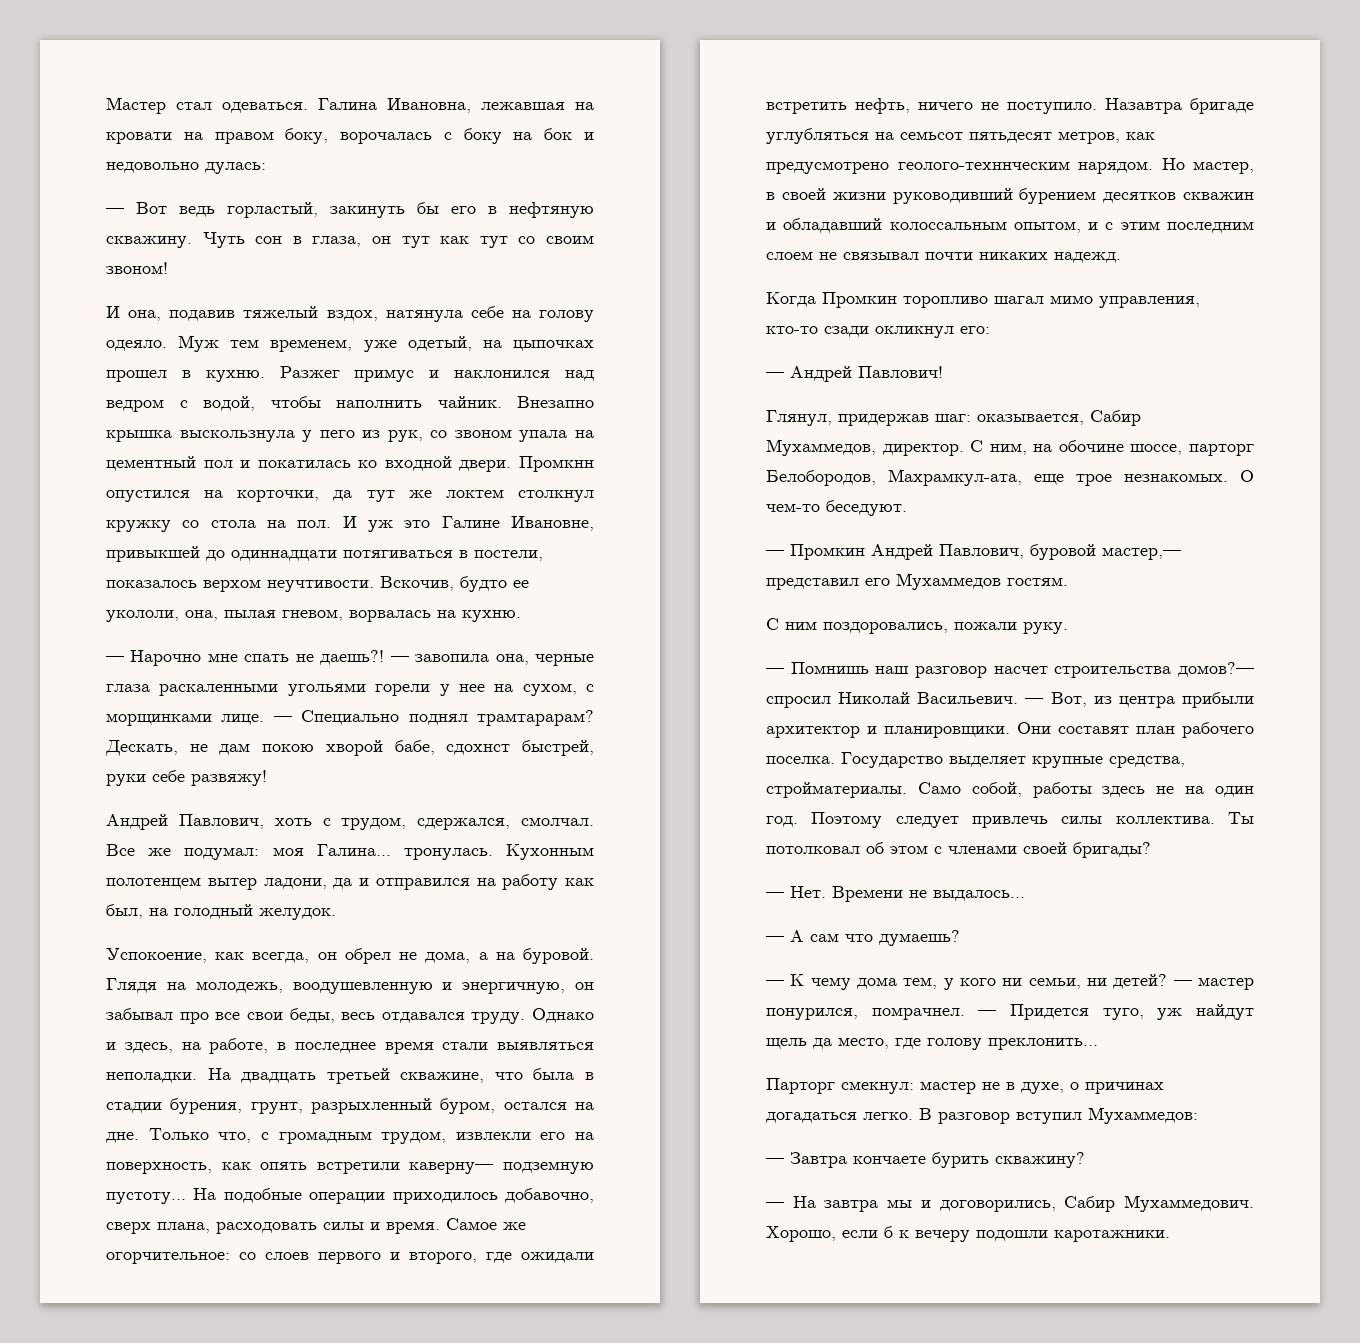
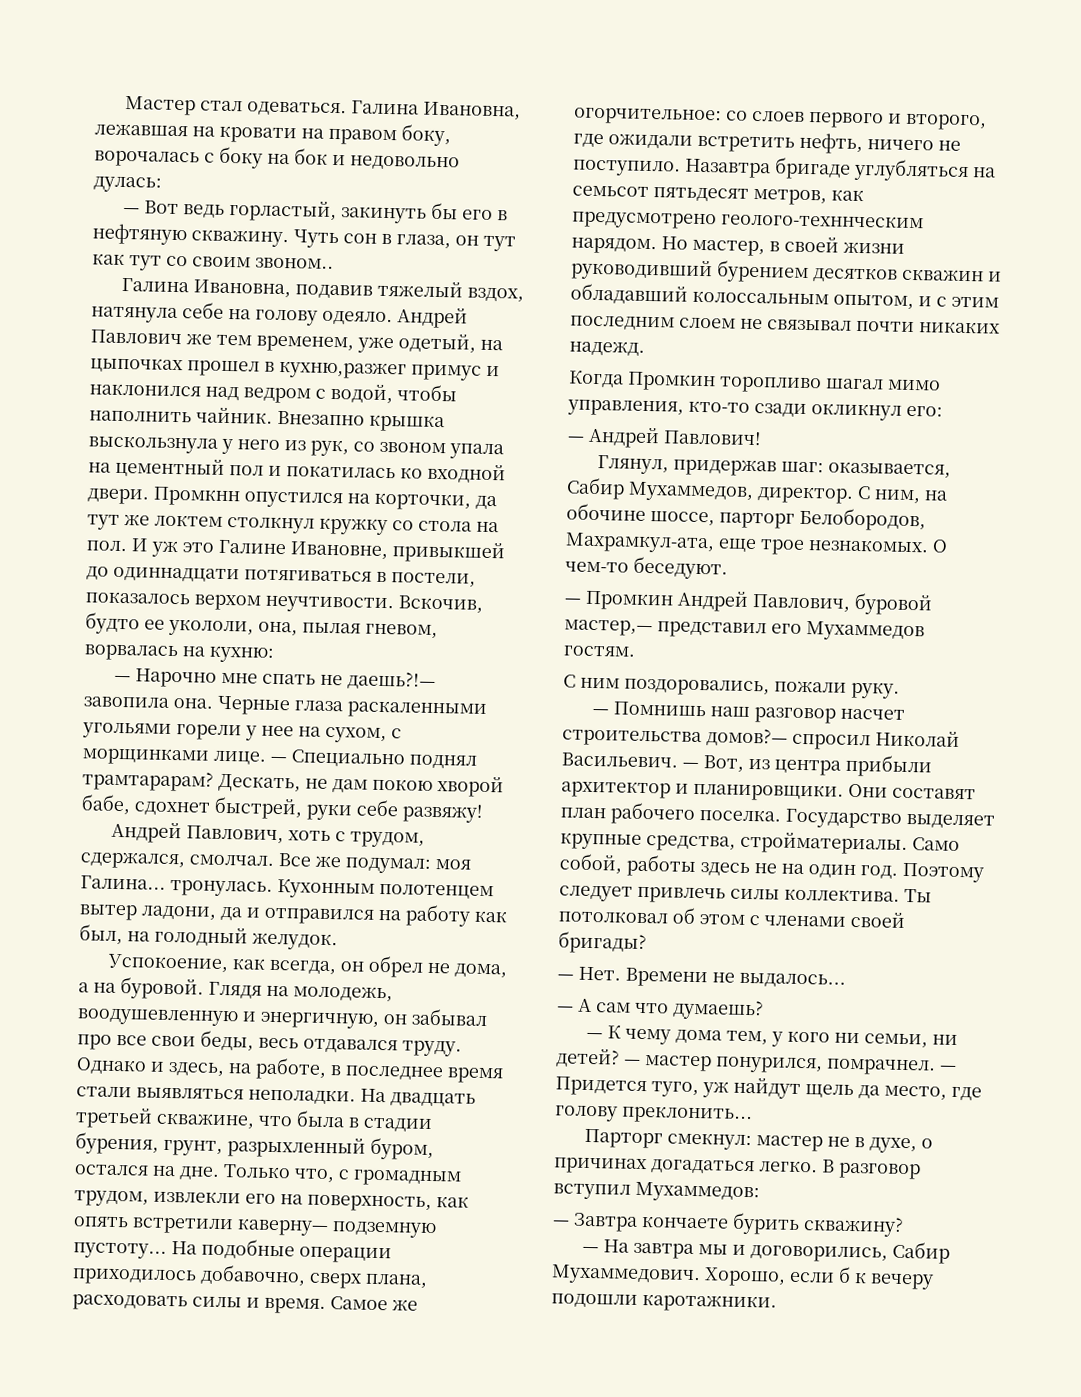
[106,262,168,274] [106,306,162,321] звоном! // И она, -> [255,257,334,269] [121,277,292,299] звоном.. // Галина Ивановна,
[178,335,220,352] Муж -> [397,307,468,329] [90,329,212,345] Андрей Павлович же
[205,366,340,382] кухню. Разжег -> [279,360,407,380] кухню,разжег
[319,430,355,438] пего -> [237,439,280,450] него
[462,610,521,622] кухню. -> [209,645,274,663] кухню:
[320,650,595,666] даешь?! — завопила она, черные -> [347,671,437,691] [83,695,290,716] даешь?!— завопила она. Черные
[446,744,511,755] сдохнст -> [134,801,210,816] сдохнет

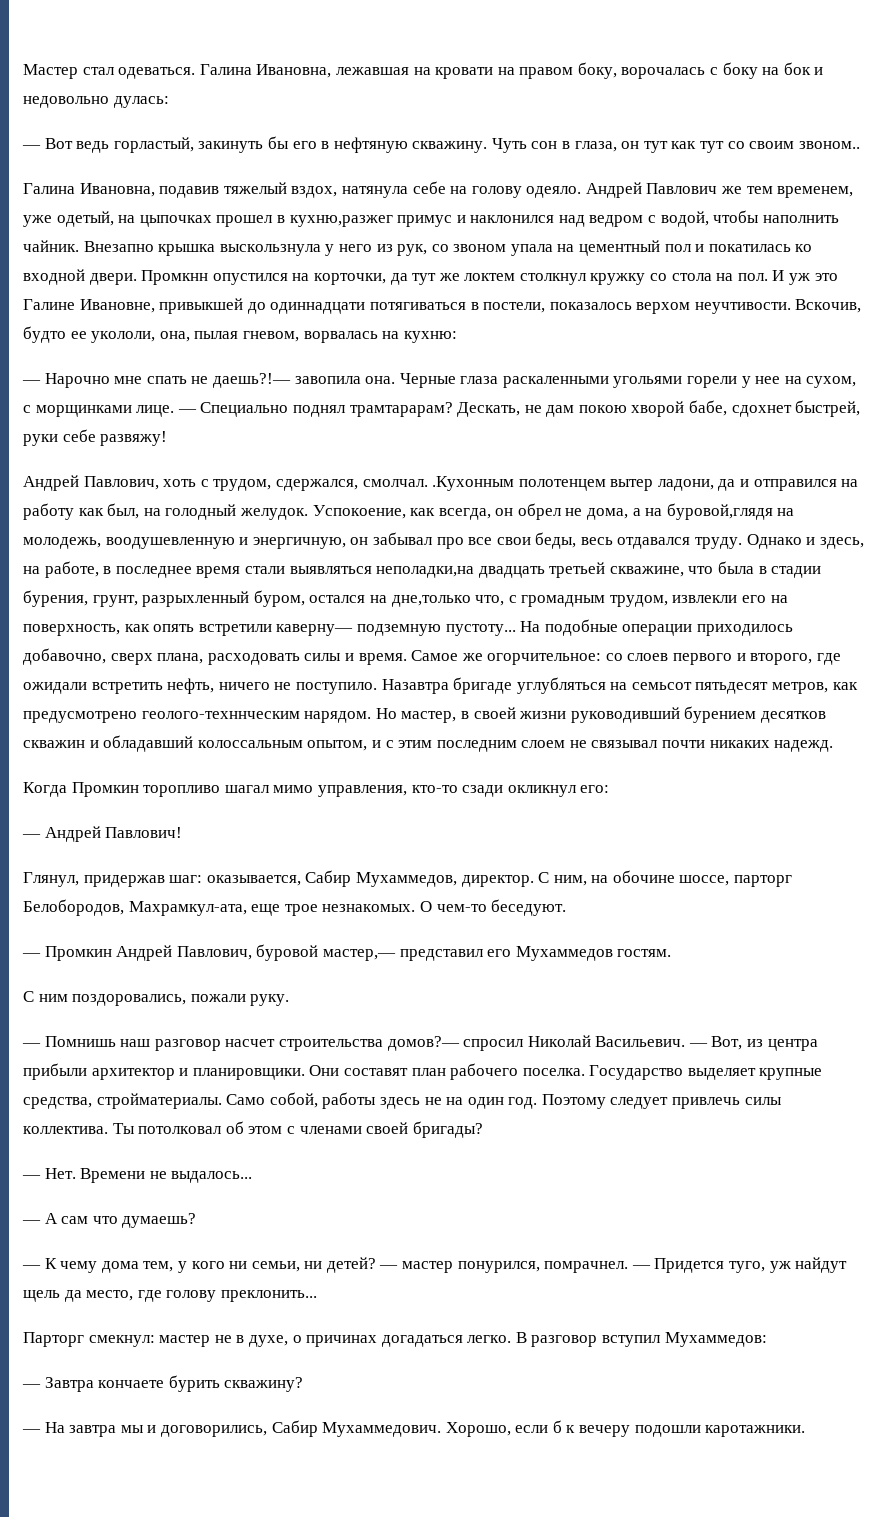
[278,853,471,874] [80,875,375,899] Все же подумал: моя Галина... тронулась. Кухонным -> [432,476,515,491] .Кухонным
(338, 941) // -> (308, 514) none
[120,977,262,1000] буровой. Глядя -> [666,503,773,520] буровой,глядя
[248,1088,386,1105] неполадки. На -> [376,566,475,578] неполадки,на
[179,1164,291,1180] дне. Только -> [391,595,471,607] дне,только

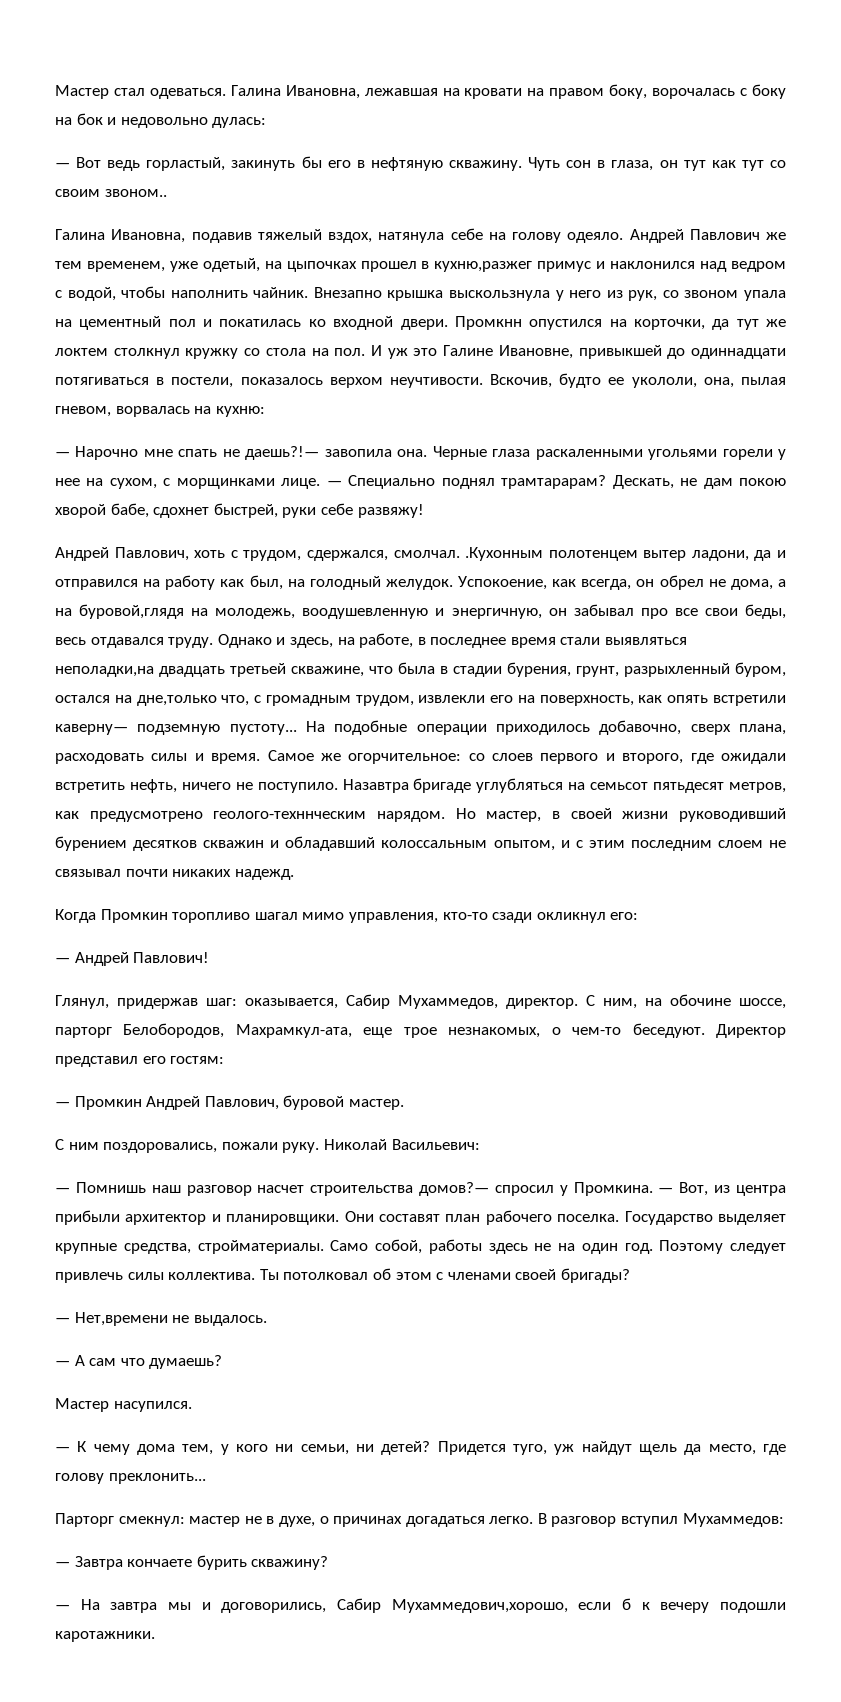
[322,901,432,912] незнакомых. О -> [448,1027,561,1038] незнакомых, о
(567, 907) none -> [716,1024,787,1038] [55,1056,225,1067] Директор представил его гостям:
[322,946,672,961] мастер,— представил его Мухаммедов гостям. -> [348,1099,404,1110] мастер.
(290, 1000) none -> [323,1139,480,1150] Николай Васильевич:
[527,1035,686,1047] Николай Васильевич. -> [559,1182,653,1196] у Промкина.
[44,1168,253,1183] Нет. Времени не выдалось... -> [74,1312,267,1326] Нет,времени не выдалось.
(197, 1220) none -> [55,1398,192,1412] // Мастер насупился.
[379,1261,651,1273] — мастер понурился, помрачнел. — -> (431, 1448) none
[322,1422,511,1437] Мухаммедович. Хорошо, -> [391,1599,568,1613] Мухаммедович,хорошо,

